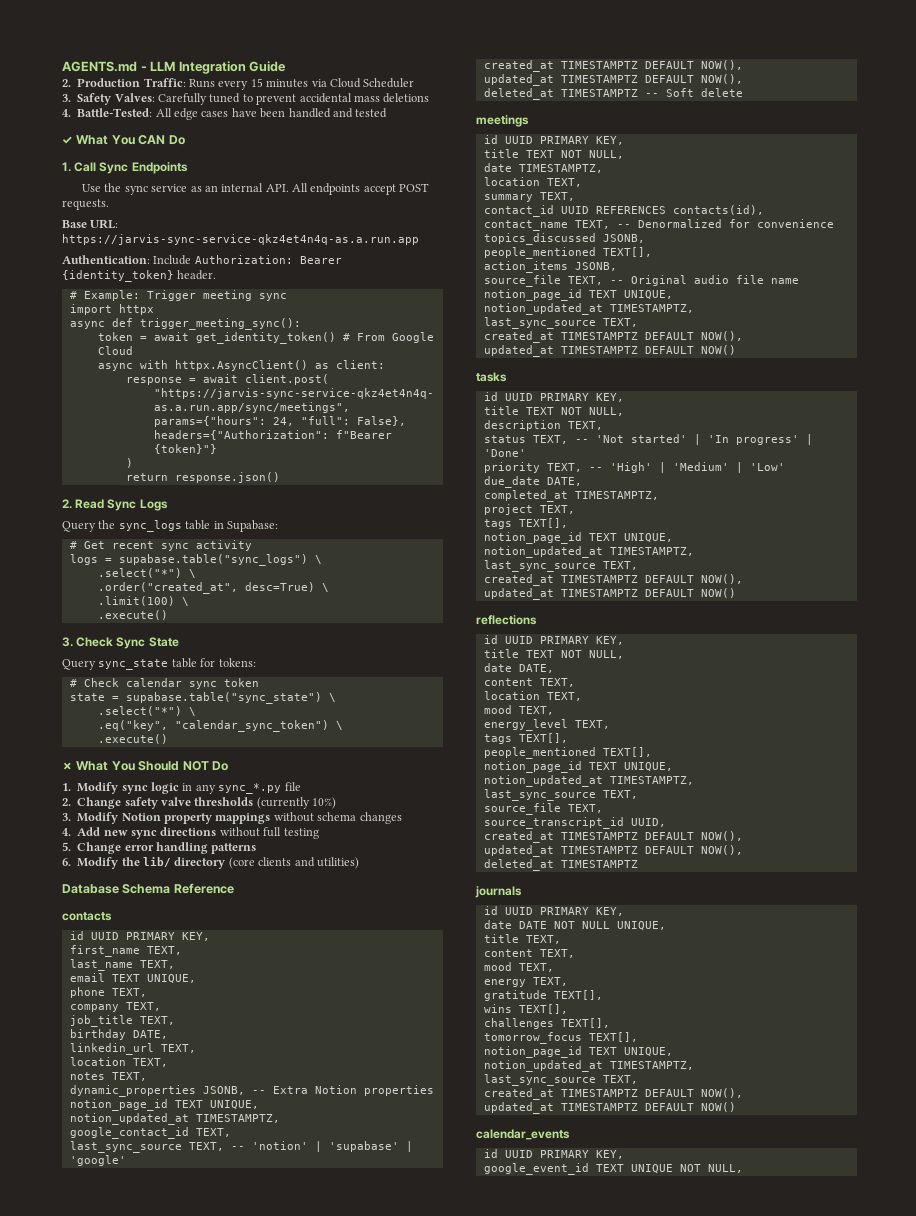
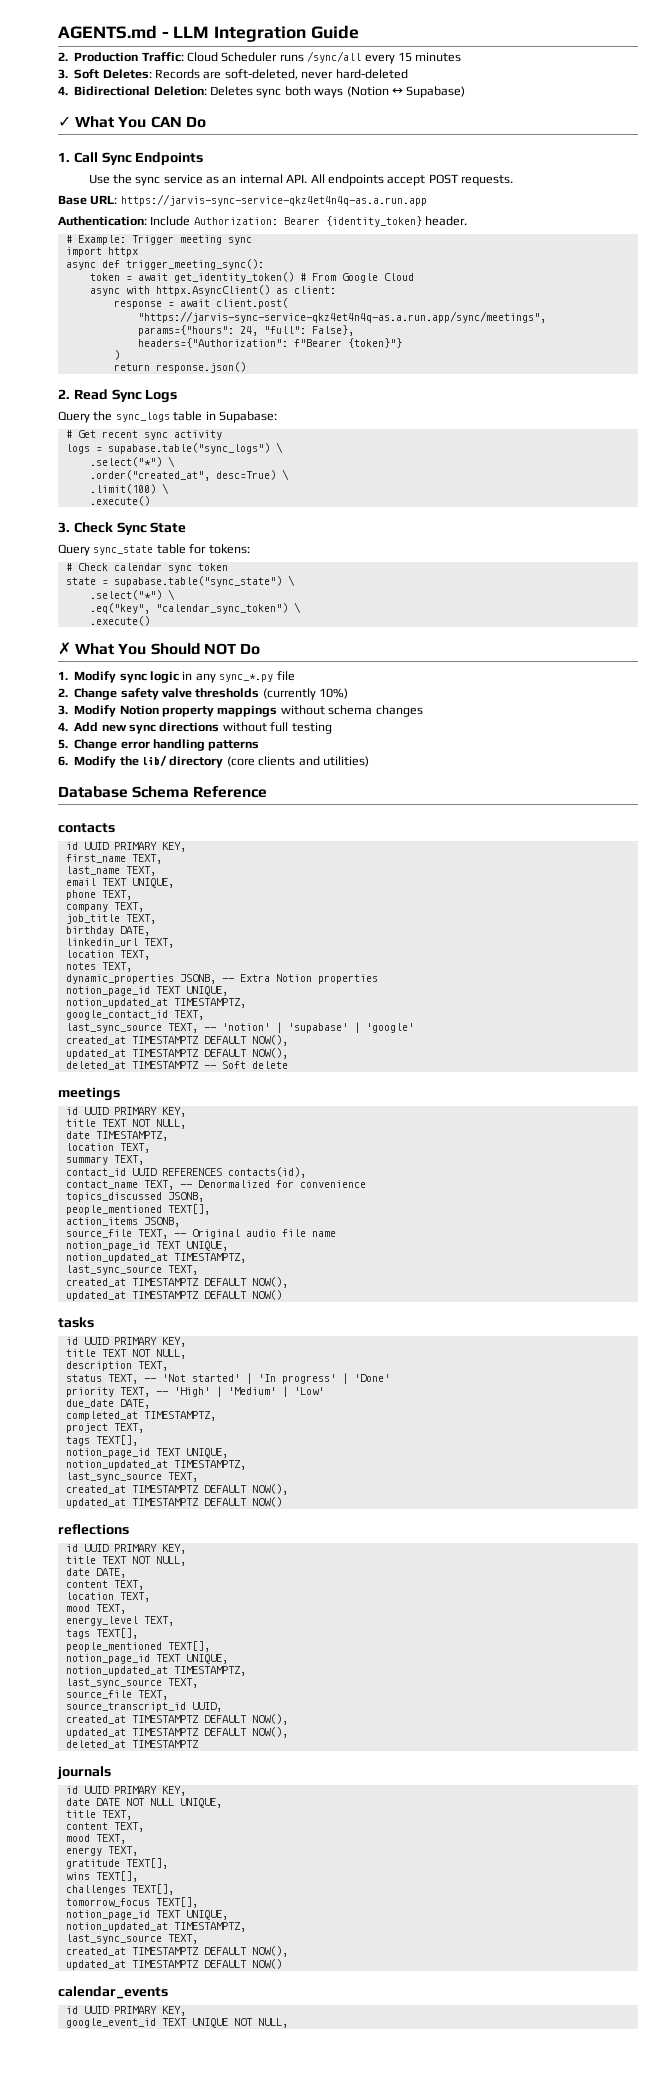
[189,79,215,88] Runs -> [187,51,362,63] Cloud Scheduler runs /sync/all
[311,78,415,88] [62,93,430,105] [62,108,388,120] via Cloud Scheduler // 3. Safety Valves: Carefully tuned to prevent accidental mass deletions // 4. Battle-Tested: All edge cases have been handled and tested -> [58,69,408,80] [58,86,466,98] // 3. Soft Deletes: Records are soft-deleted, never hard-deleted // 4. Bidirectional Deletion: Deletes sync both ways (Notion ↔ Supabase)

